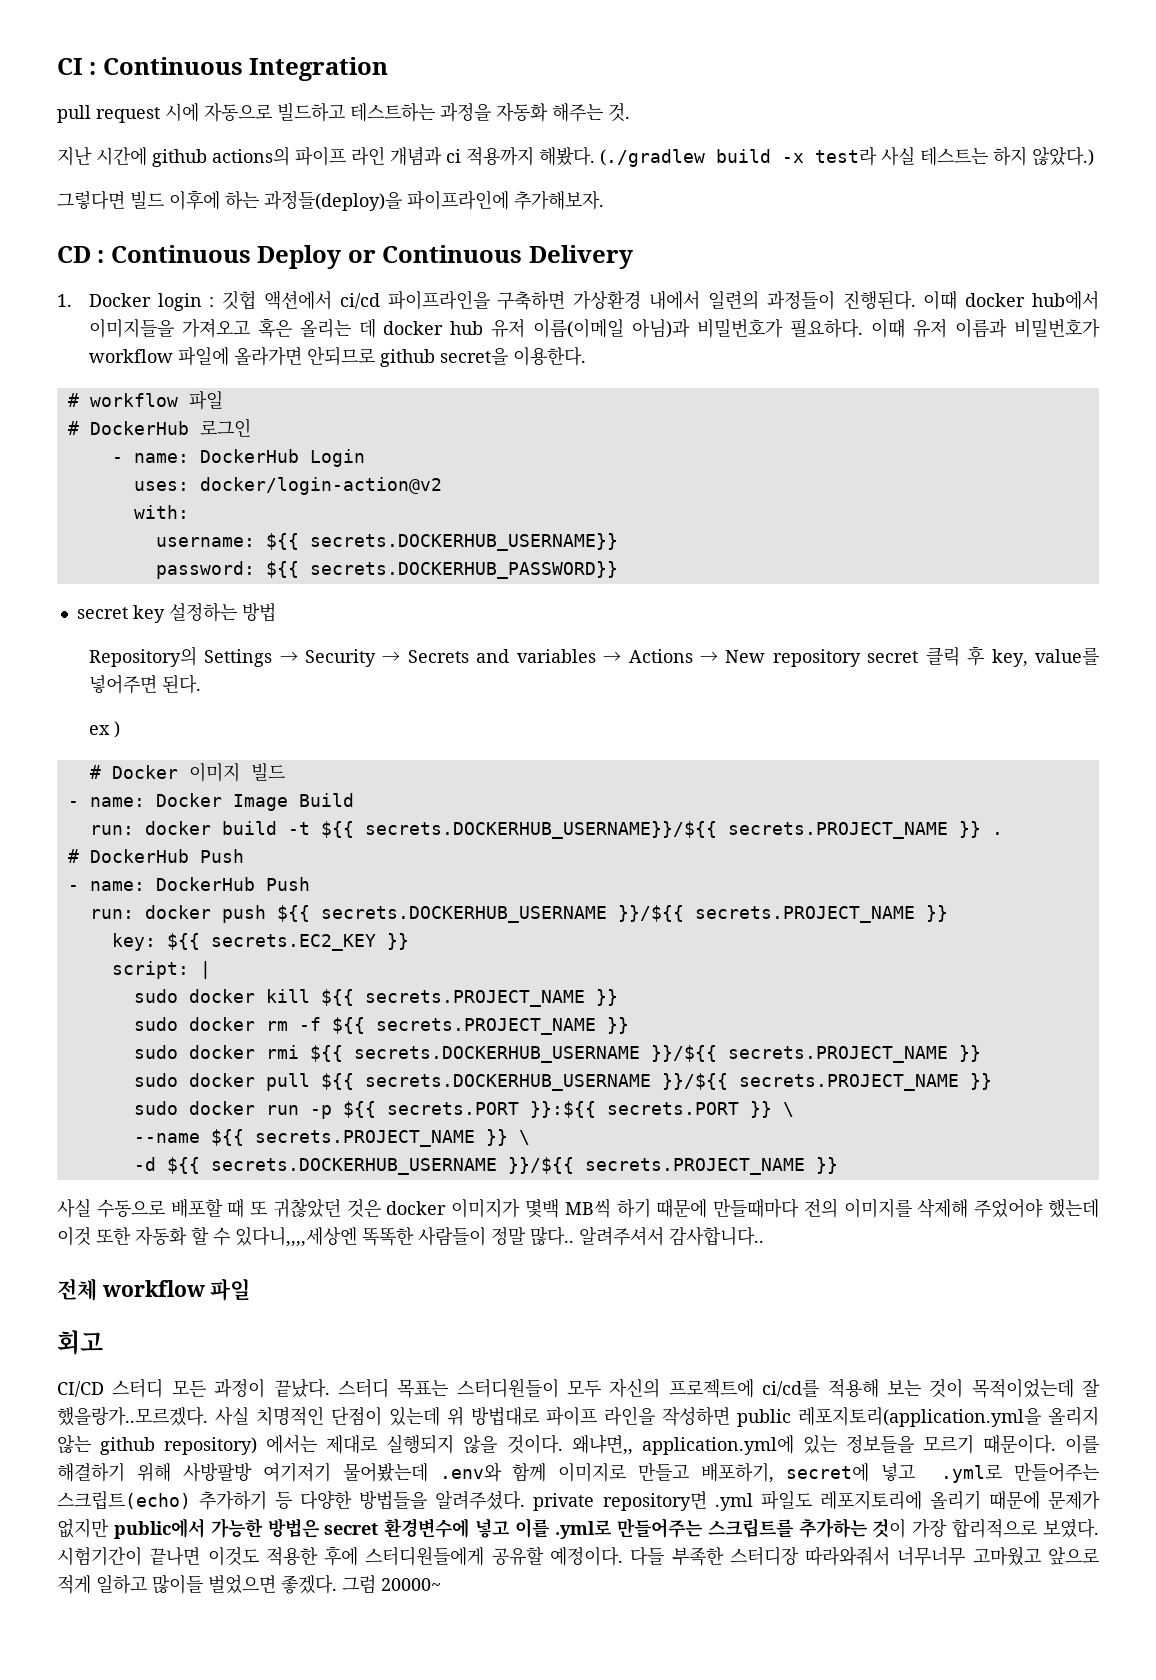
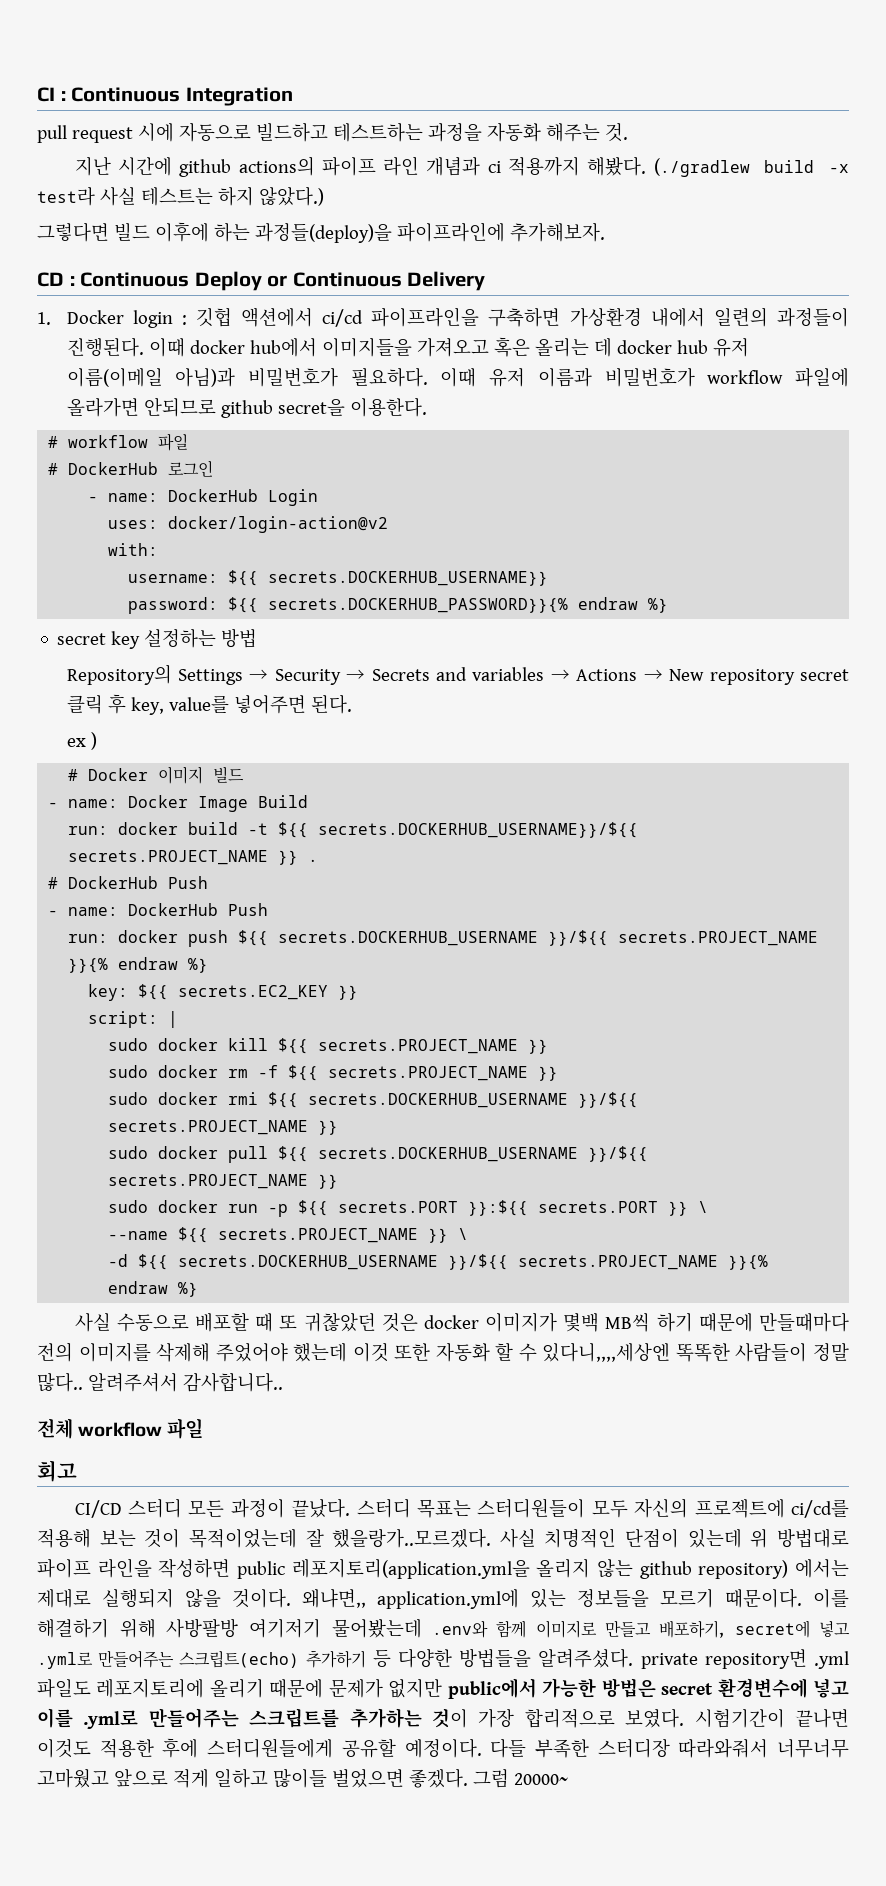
[309,561,618,579] secrets.DOCKERHUB_PASSWORD}} -> [268,597,669,613] secrets.DOCKERHUB_PASSWORD}}{% endraw %}
[925,905,948,922] }} -> [68,957,209,973] }}{% endraw %}
[815,1157,838,1174] }} -> [728,1255,769,1270] [108,1281,199,1297] }}{% endraw %}

